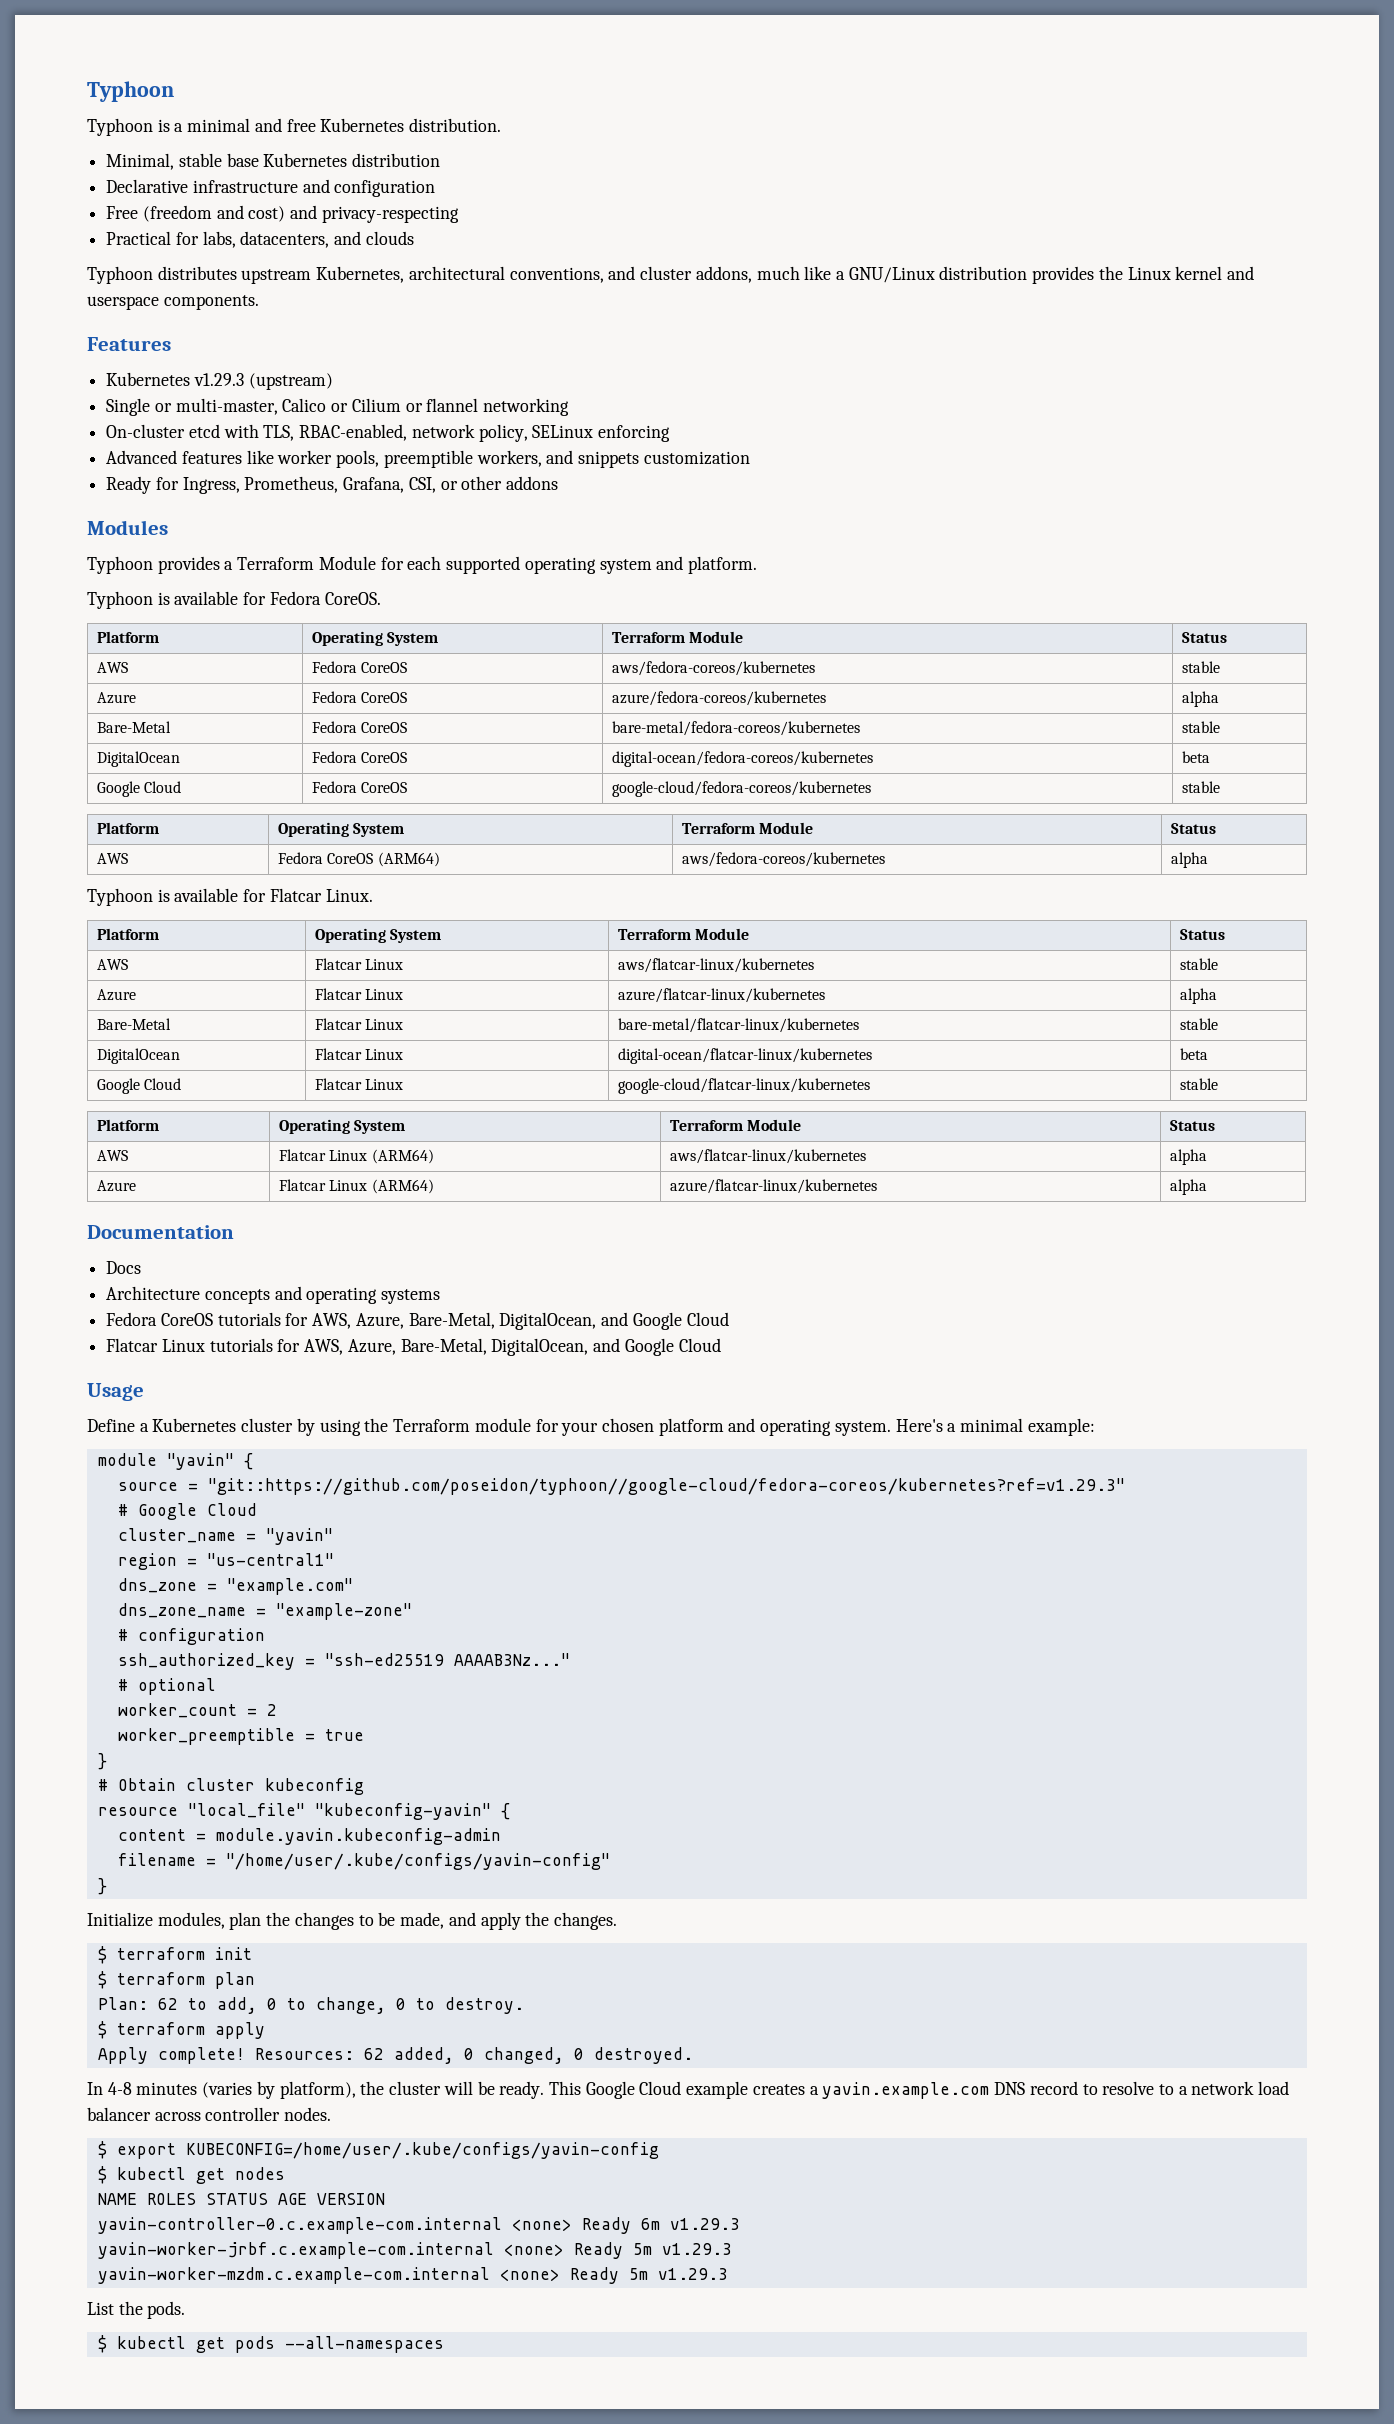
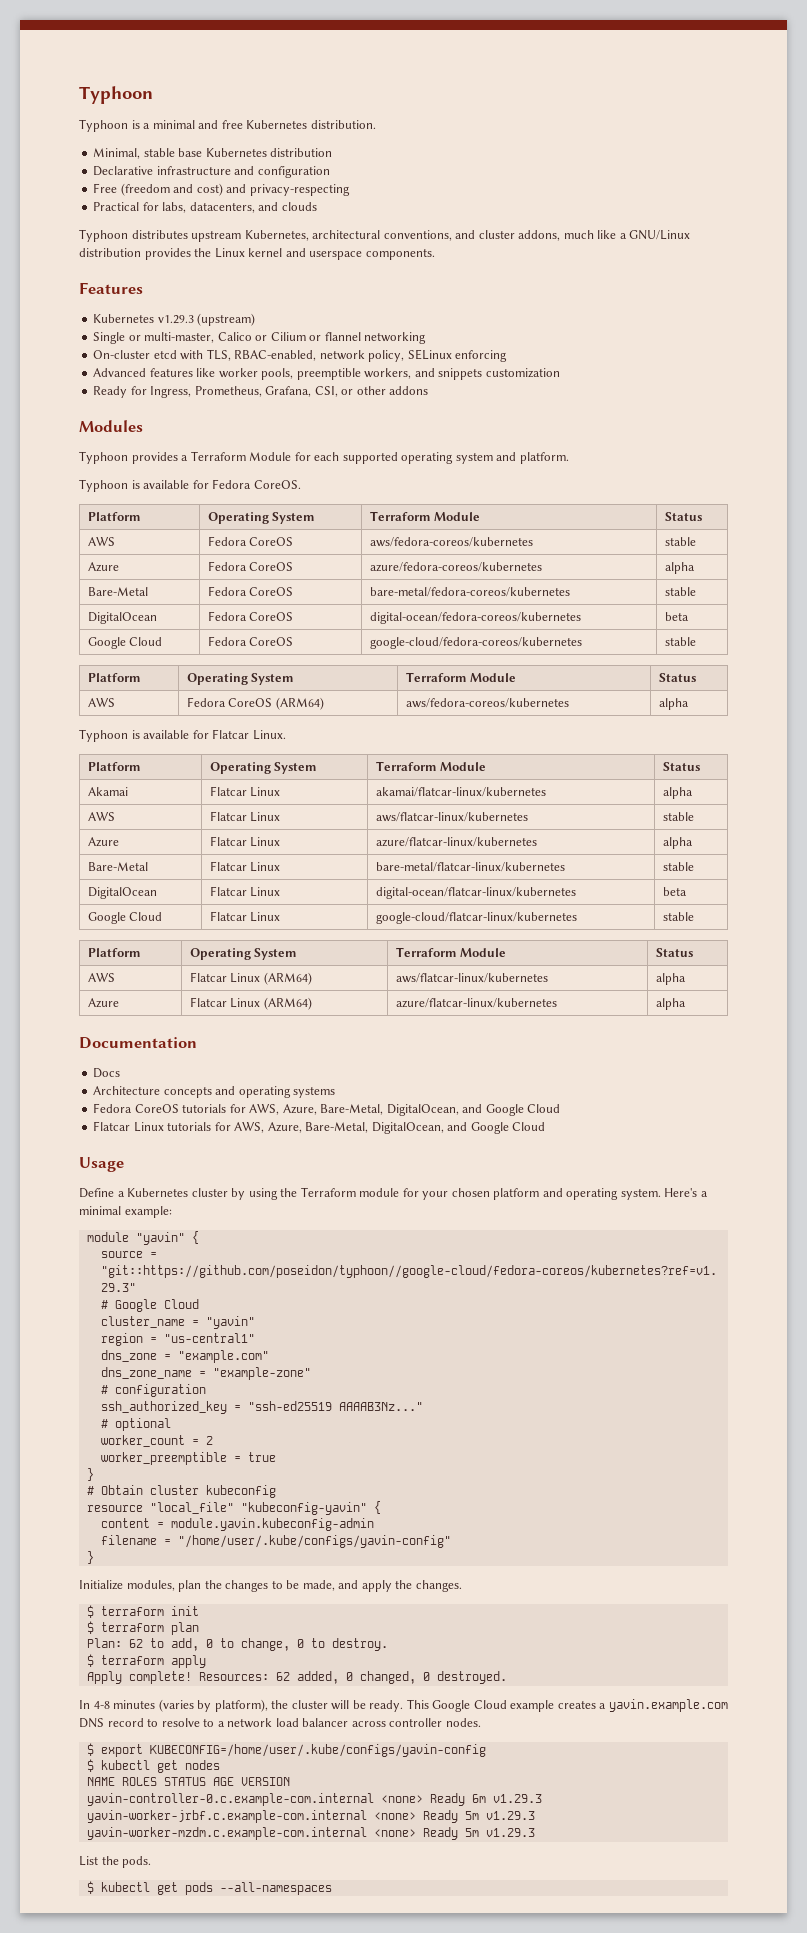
(1226, 934) none -> [87,787,128,796] [209,786,281,797] [375,787,546,797] [662,787,693,799] // Akamai | Flatcar Linux | akamai/flatcar-linux/kubernetes | alpha

